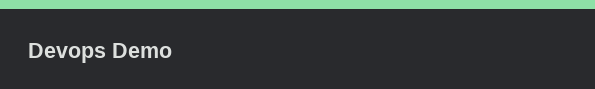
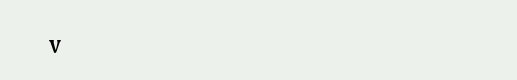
[28,43,172,63] Devops Demo -> [48,40,62,53] V

